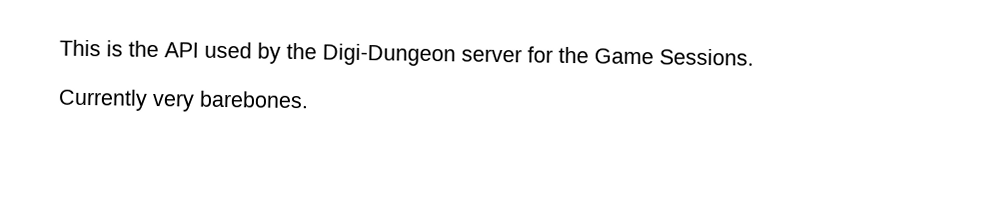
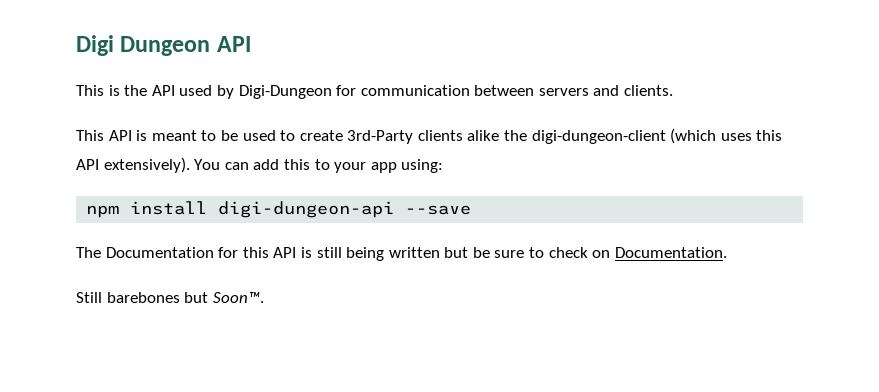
(59, 48) none -> [76,35,251,56] Digi Dungeon API //
[286,42,754,67] [58,88,309,112] the Digi-Dungeon server for the Game Sessions. // Currently very barebones. -> [238,85,674,99] [76,128,783,144] [76,157,444,173] [86,201,472,218] [76,247,727,261] [76,292,264,303] Digi-Dungeon for communication between servers and clients. // This API is meant to be used to create 3rd-Party clients alike the digi-dungeon-client (which uses this API extensively). You can add this to your app using: // npm install digi-dungeon-api --save // The Documentation for this API is still being written but be sure to check on Documentation. // Still barebones but Soon™.

